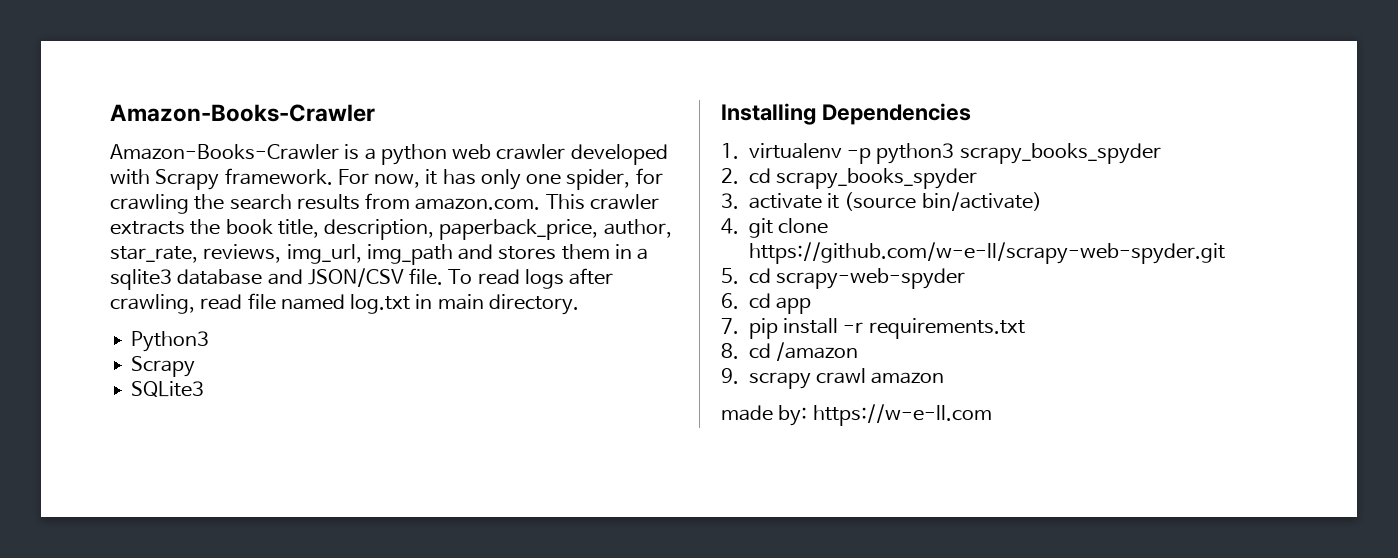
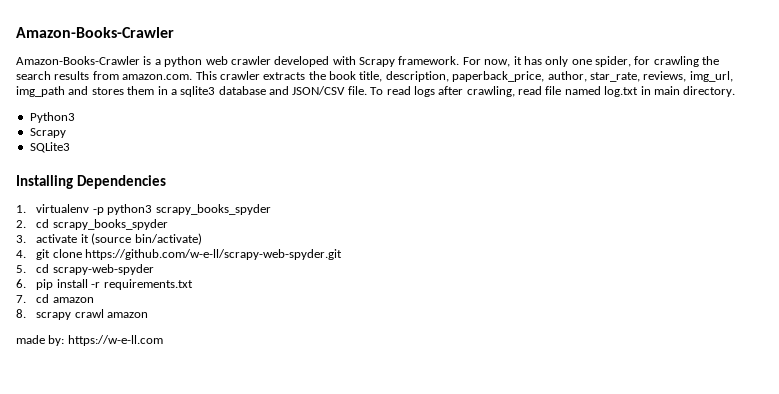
[748,293,812,314] [721,318,739,334] cd app // 7. -> (26, 283) none
[721,342,859,361] [721,368,739,384] 8. cd /amazon // 9. -> [16,294,94,303] [16,309,26,318] 7. cd amazon // 8.

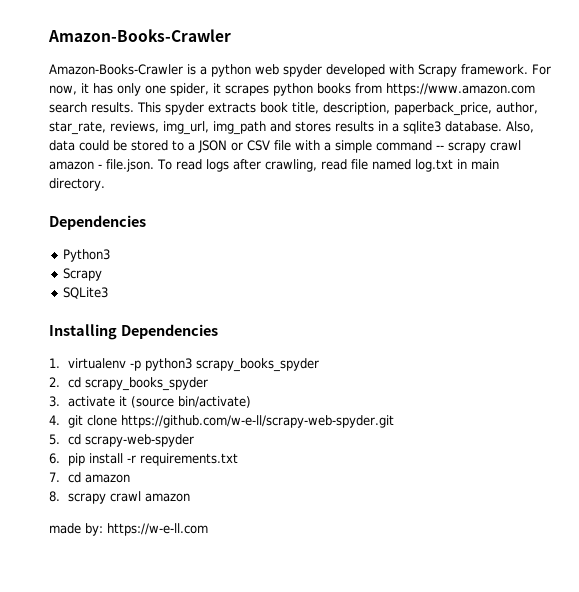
[230,56,271,65] crawler -> [283,64,322,77] spyder
[634,56,720,67] [16,71,326,80] for crawling the search results from amazon.com. This crawler extracts the -> [213,83,535,96] [49,102,256,115] it scrapes python books from https://www.amazon.com search results. This spyder extracts
[127,86,155,95] them -> [335,121,374,132] results
[218,86,367,95] database and JSON/CSV file. -> [445,121,534,133] [49,140,521,153] [49,159,154,172] database. Also, data could be stored to a JSON or CSV file with a simple command -- scrapy crawl amazon - file.json.
(736, 91) none -> [49,215,146,230] // Dependencies

